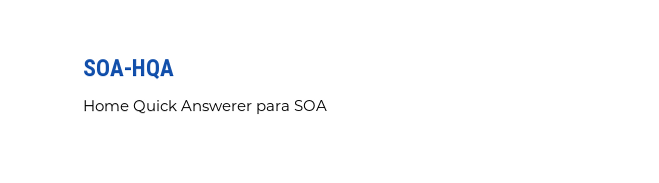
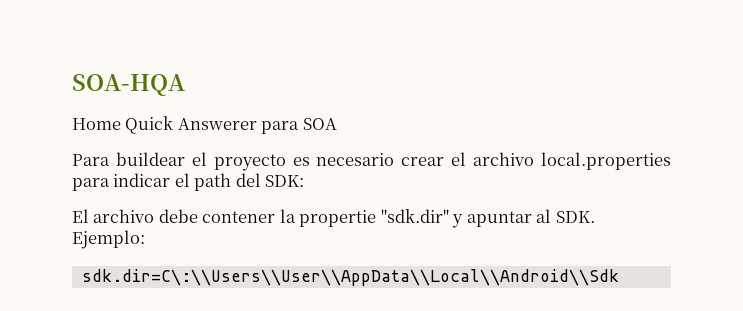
(329, 106) none -> [72,152,672,171] [72,173,305,191] [72,209,595,228] [72,230,145,249] [81,269,619,286] // Para buildear el proyecto es necesario crear el archivo local.properties para indicar el path del SDK: // El archivo debe contener la propertie "sdk.dir" y apuntar al SDK. Ejemplo: // sdk.dir=C\:\\Users\\User\\AppData\\Local\\Android\\Sdk

